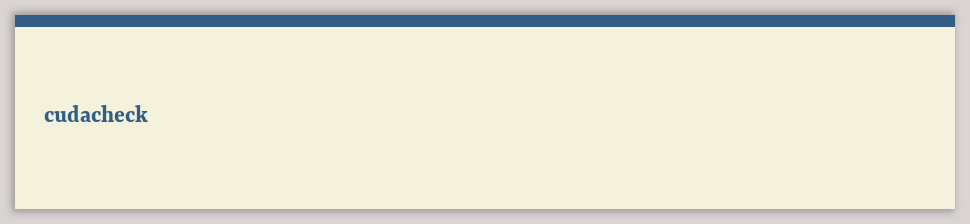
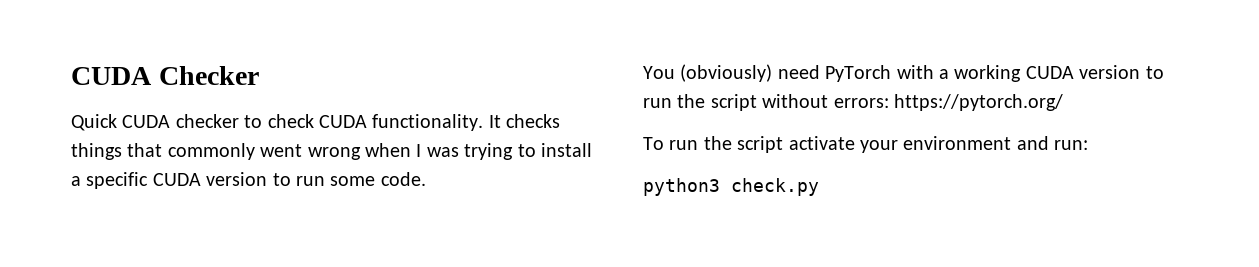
[44,105,148,122] cudacheck -> [71,66,259,85] [71,114,561,131] [71,143,592,160] [71,172,426,189] [643,64,1164,82] [643,94,1063,111] [643,136,1089,153] [643,178,819,196] CUDA Checker // Quick CUDA checker to check CUDA functionality. It checks things that commonly went wrong when I was trying to install a specific CUDA version to run some code. // You (obviously) need PyTorch with a working CUDA version to run the script without errors: https://pytorch.org/ // To run the script activate your environment and run: // python3 check.py

